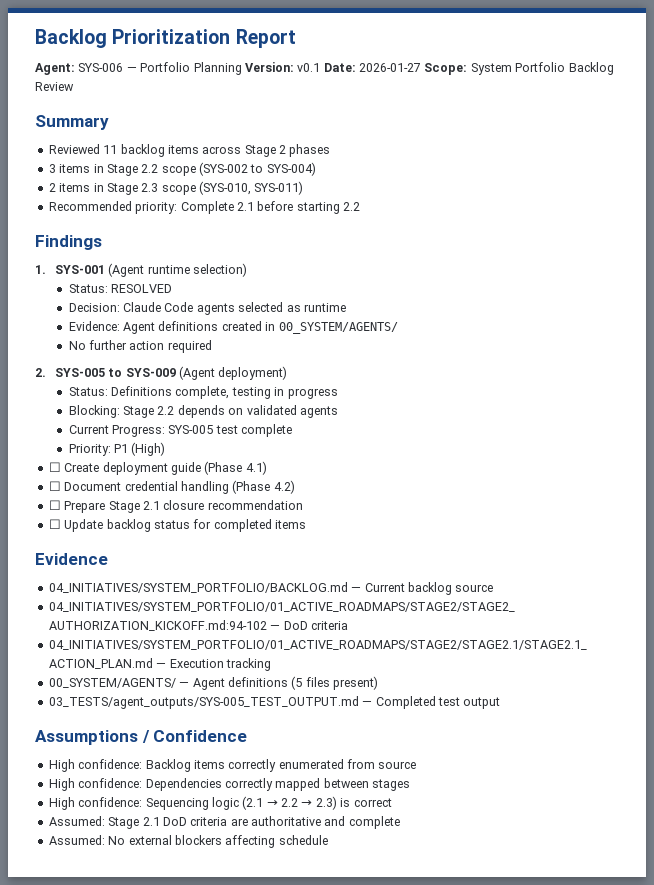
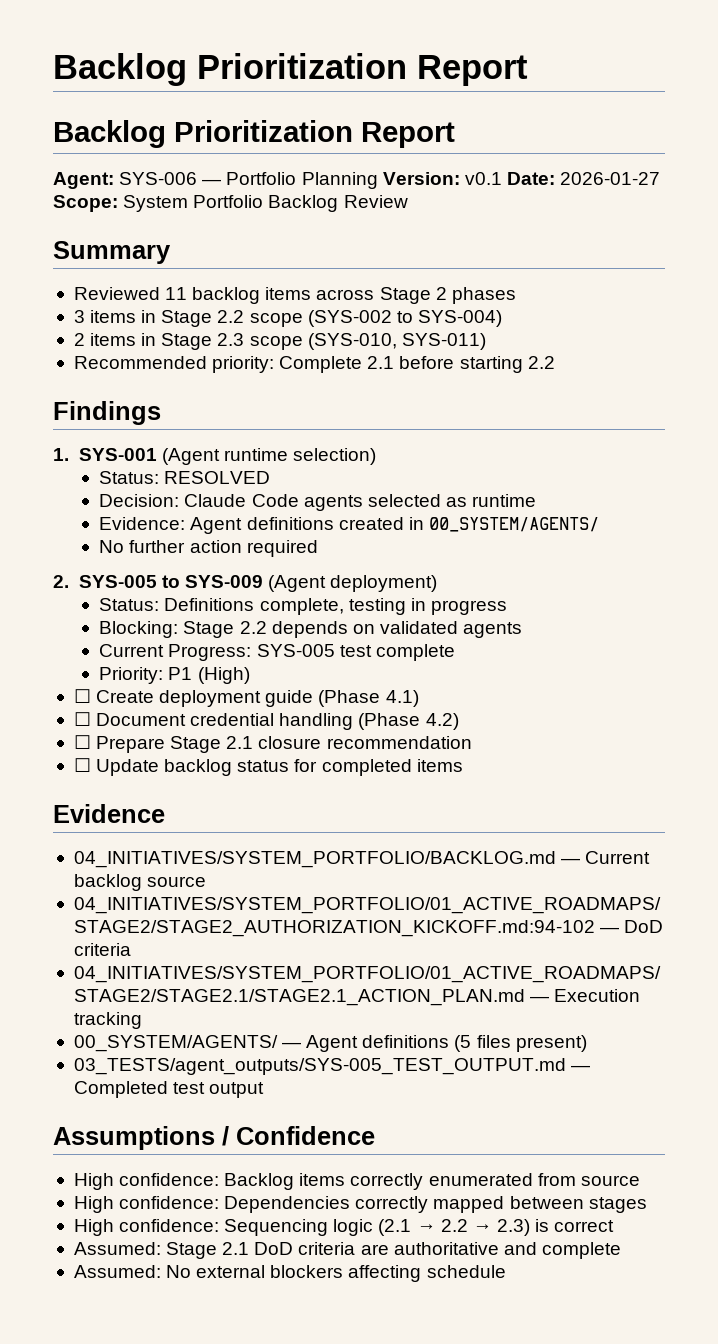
[35,29,296,48] Backlog Prioritization Report -> [53,53,528,86] [53,120,455,148] Backlog Prioritization Report // Backlog Prioritization Report

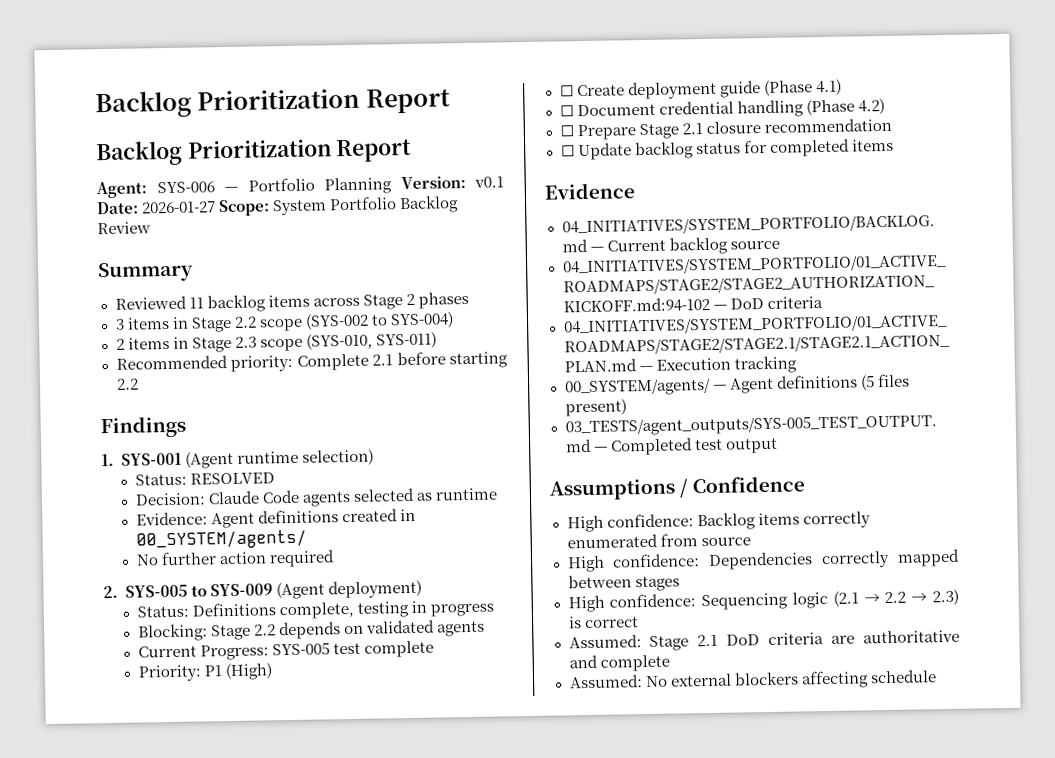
[428,517,599,532] 00_SYSTEM/AGENTS/ -> [135,529,307,550] 00_SYSTEM/agents/
[73,1035,278,1052] 00_SYSTEM/AGENTS/ -> [564,377,711,397] 00_SYSTEM/agents/

